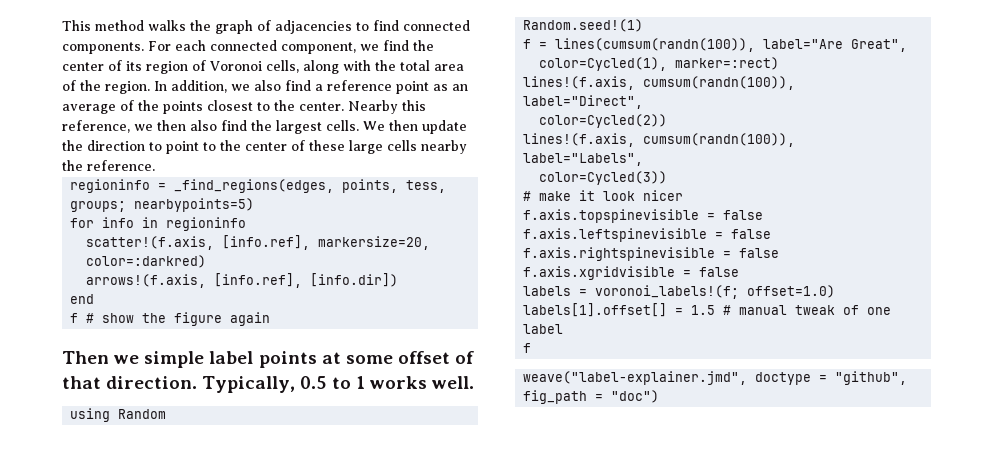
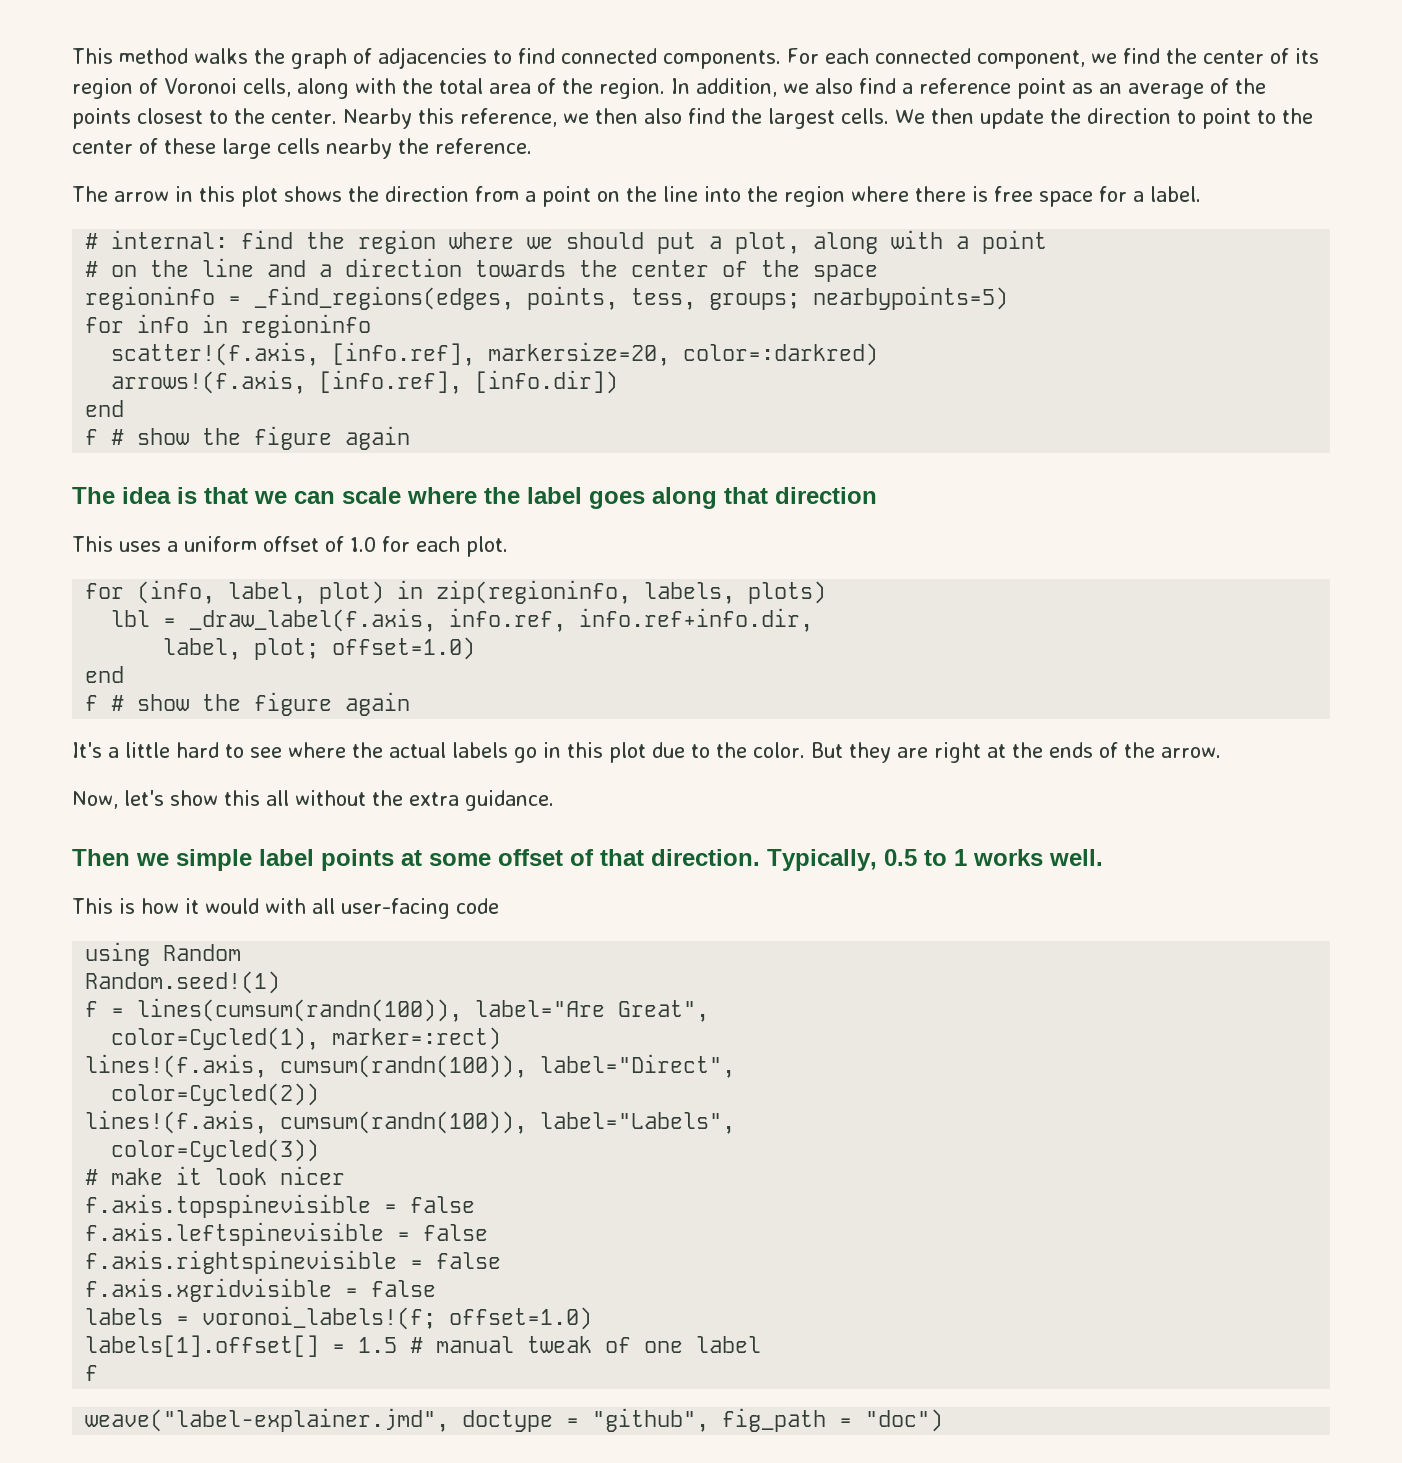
(155, 165) none -> [72,186,1201,207] [85,230,1048,254] [85,258,879,282] // The arrow in this plot shows the direction from a point on the line into the region where there is free space for a label. // # internal: find the region where we should put a plot, along with a point // # on the line and a direction towards the center of the space
(271, 319) none -> [72,487,877,509] [72,536,508,557] [85,580,827,604] [111,608,814,632] [163,637,476,660] [85,666,125,683] [85,692,411,716] [72,742,1221,763] [72,790,554,811] // The idea is that we can scale where the label goes along that direction // This uses a uniform offset of 1.0 for each plot. // for (info, label, plot) in zip(regioninfo, labels, plots) // lbl = _draw_label(f.axis, info.ref, info.ref+info.dir, // label, plot; offset=1.0) // end // f # show the figure again // It's a little hard to see where the actual labels go in this plot due to the color. But they are right at the ends of the arrow. // Now, let's show this all without the extra guidance.
(474, 382) none -> [72,898,499,919] // This is how it would with all user-facing code

